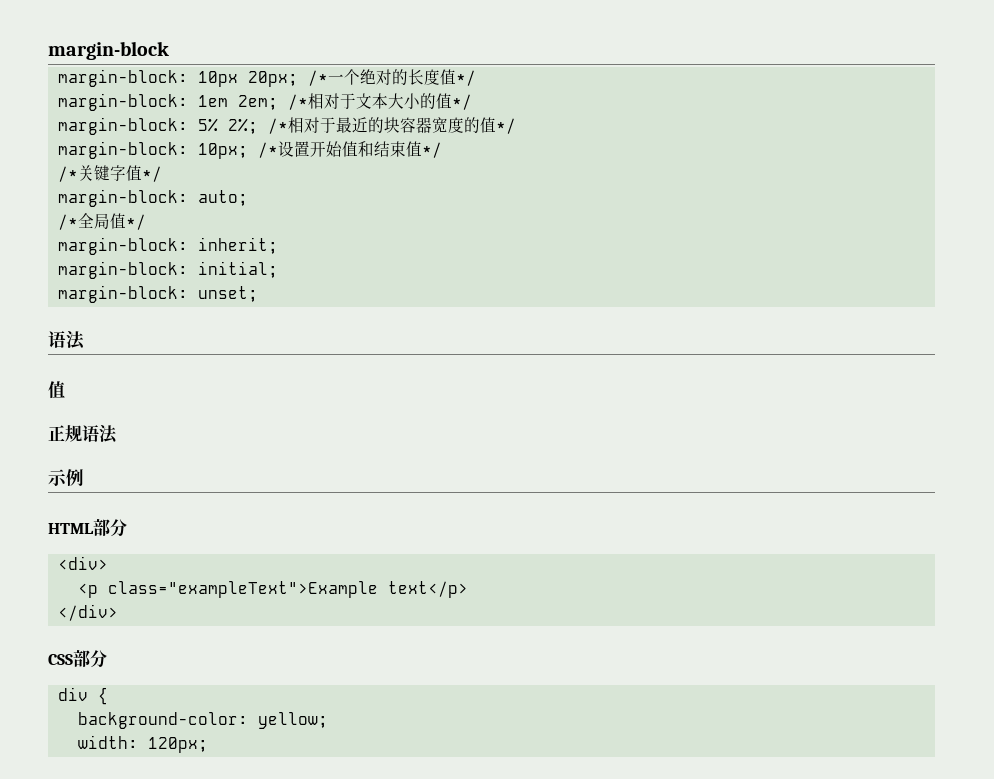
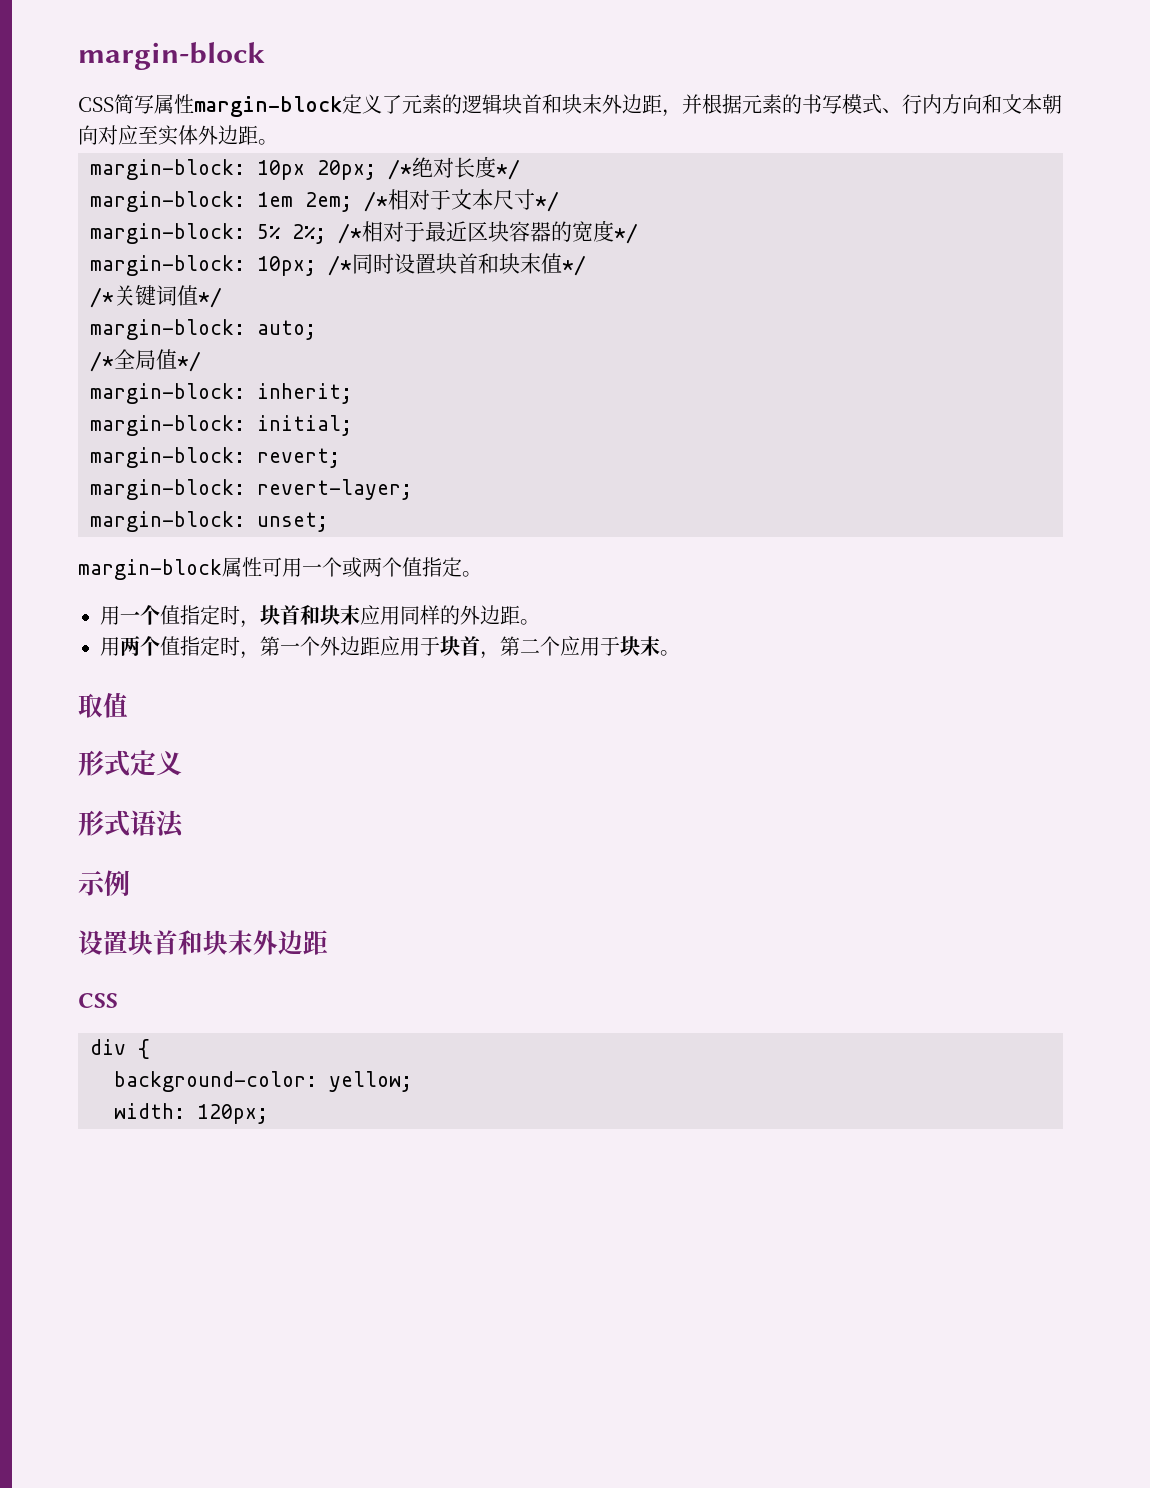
[48,41,169,60] margin-block -> [78,42,265,70] [78,94,1062,117] [78,125,278,146] margin-block // CSS简写属性margin-block定义了元素的逻辑块首和块末外边距，并根据元素的书写模式、行内方向和文本朝向对应至实体外边距。
[327,69,456,85] 一个绝对的长度值 -> [412,156,496,178] 绝对长度
[387,93,452,109] 大小的值 -> [493,189,535,210] 尺寸
[367,117,496,133] 的块容器宽度的值 -> [467,220,614,242] 区块容器的宽度
[277,141,406,157] 设置开始值和结束 -> [352,253,541,274] 同时设置块首和块末
[109,165,126,181] 字 -> [156,285,177,306] 词
[197,286,258,302] [48,331,85,350] [48,381,65,399] [48,425,118,444] [48,469,84,486] [48,519,127,537] [57,556,108,570] [77,581,468,598] [57,604,118,621] [48,650,107,668] unset; // 语法 // 值 // 正规语法 // 示例 // HTML部分 // <div> // <p class="exampleText">Example text</p> // </div> // CSS部分 -> [257,448,340,468] [90,479,412,500] [90,511,328,532] [78,557,482,580] [100,605,540,628] [100,636,680,659] [78,692,128,718] [78,750,182,777] [78,810,184,838] [78,870,130,896] [78,930,328,955] [78,993,118,1008] revert; // margin-block: revert-layer; // margin-block: unset; // margin-block属性可用一个或两个值指定。 // 用一个值指定时，块首和块末应用同样的外边距。 // 用两个值指定时，第一个外边距应用于块首，第二个应用于块末。 // 取值 // 形式定义 // 形式语法 // 示例 // 设置块首和块末外边距 // CSS

